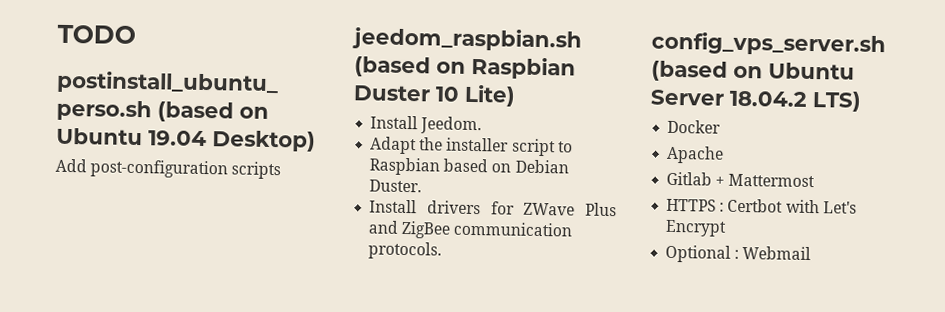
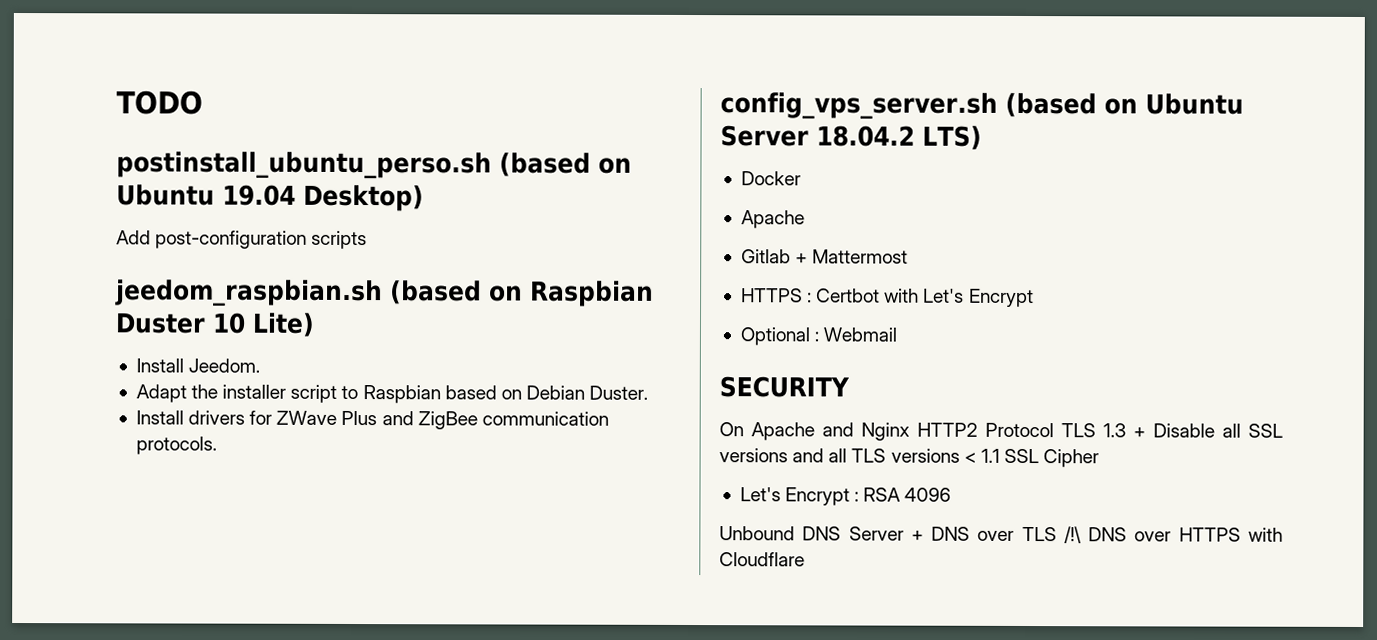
(812, 253) none -> [719,376,850,398] [719,422,1283,441] [719,448,1100,468] [739,487,952,506] [719,526,1283,544] [719,552,805,567] // SECURITY // On Apache and Nginx HTTP2 Protocol TLS 1.3 + Disable all SSL versions and all TLS versions < 1.1 SSL Cipher // Let's Encrypt : RSA 4096 // Unbound DNS Server + DNS over TLS /!\ DNS over HTTPS with Cloudflare

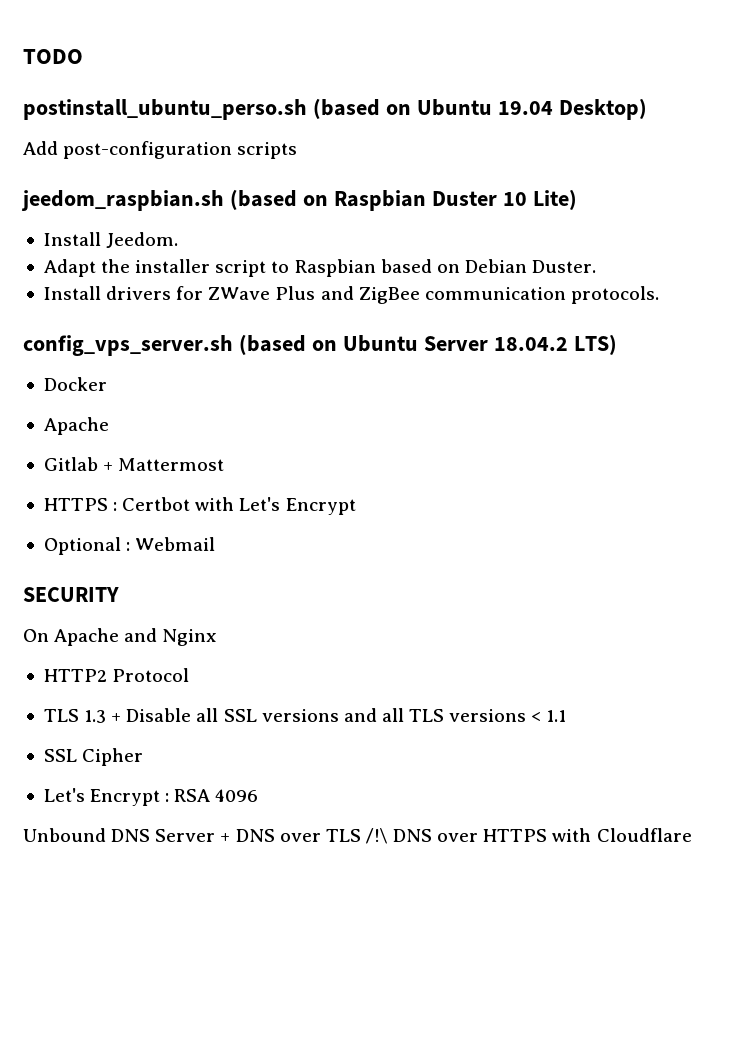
(910, 431) none -> (218, 637) //
(1054, 430) none -> (190, 675) //
(1000, 455) none -> (567, 716) //

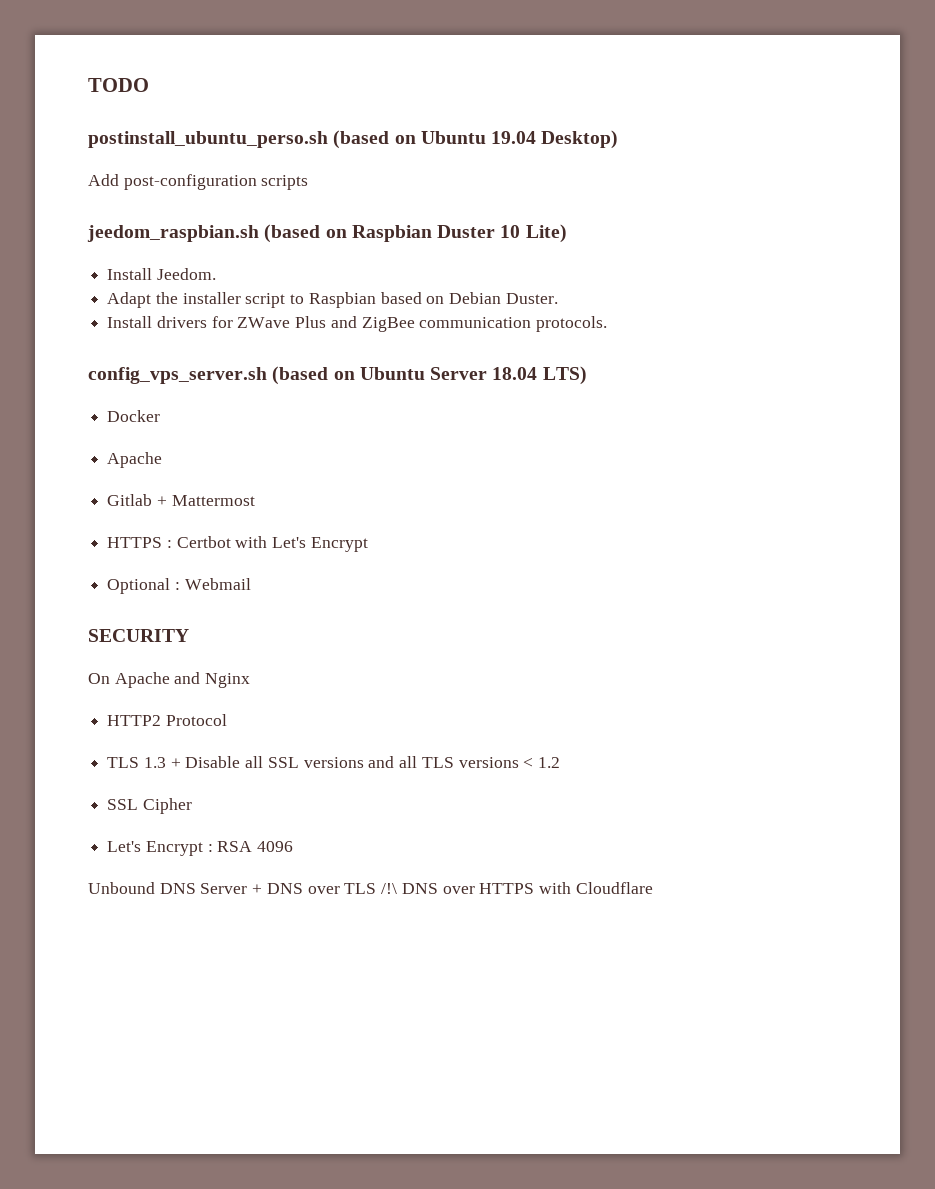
[493,337,568,351] 18.04.2 -> [492,367,538,380] 18.04
[546,710,567,722] 1.1 -> [537,757,560,768] 1.2

